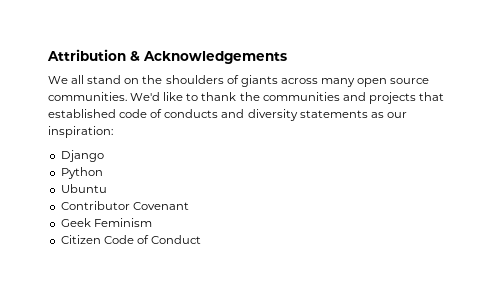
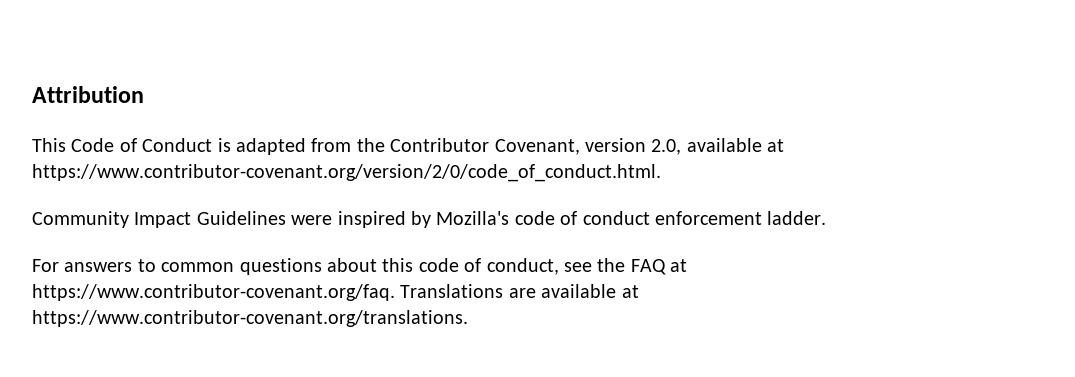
[130,51,287,64] [48,75,430,87] [48,92,444,104] [48,109,407,121] [48,126,113,138] [60,150,104,162] [60,167,103,179] [60,184,107,193] [60,201,189,210] [60,218,152,227] [60,235,201,244] & Acknowledgements // We all stand on the shoulders of giants across many open source communities. We'd like to thank the communities and projects that established code of conducts and diversity statements as our inspiration: // Django // Python // Ubuntu // Contributor Covenant // Geek Feminism // Citizen Code of Conduct -> [32,138,785,155] [32,164,661,182] [32,211,827,228] [32,258,688,275] [32,284,639,301] [32,310,468,327] // This Code of Conduct is adapted from the Contributor Covenant, version 2.0, available at https://www.contributor-covenant.org/version/2/0/code_of_conduct.html. // Community Impact Guidelines were inspired by Mozilla's code of conduct enforcement ladder. // For answers to common questions about this code of conduct, see the FAQ at https://www.contributor-covenant.org/faq. Translations are available at https://www.contributor-covenant.org/translations.

